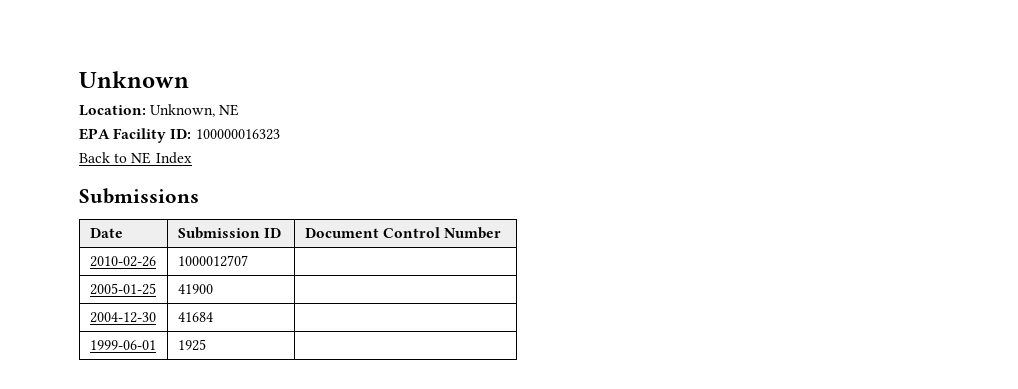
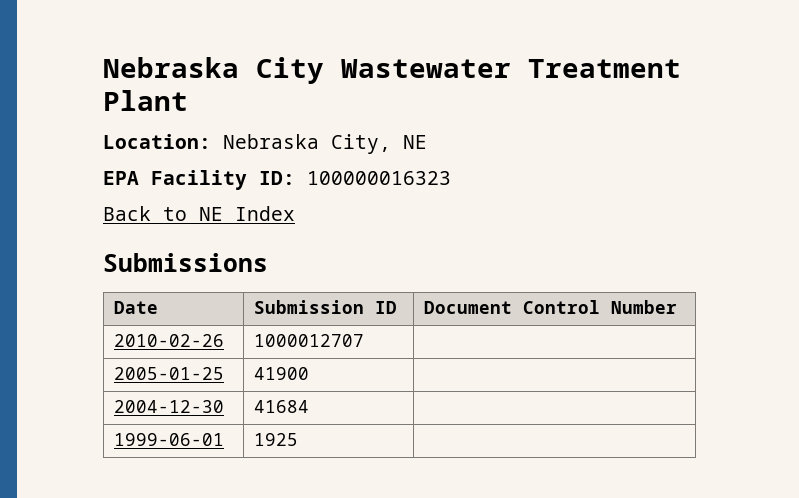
[79,71,189,88] Unknown -> [103,57,681,84] [103,90,188,111] Nebraska City Wastewater Treatment Plant
[150,104,216,117] Unknown, -> [223,134,391,154] Nebraska City,

